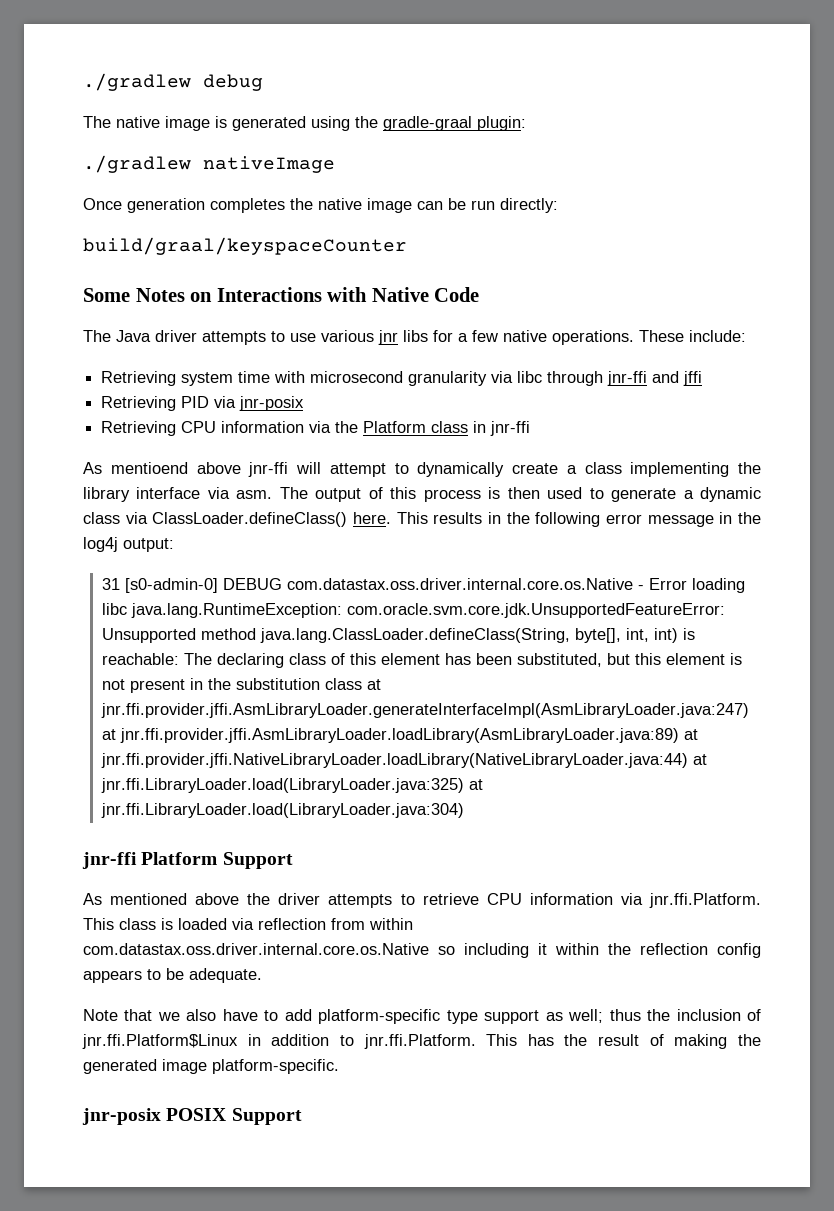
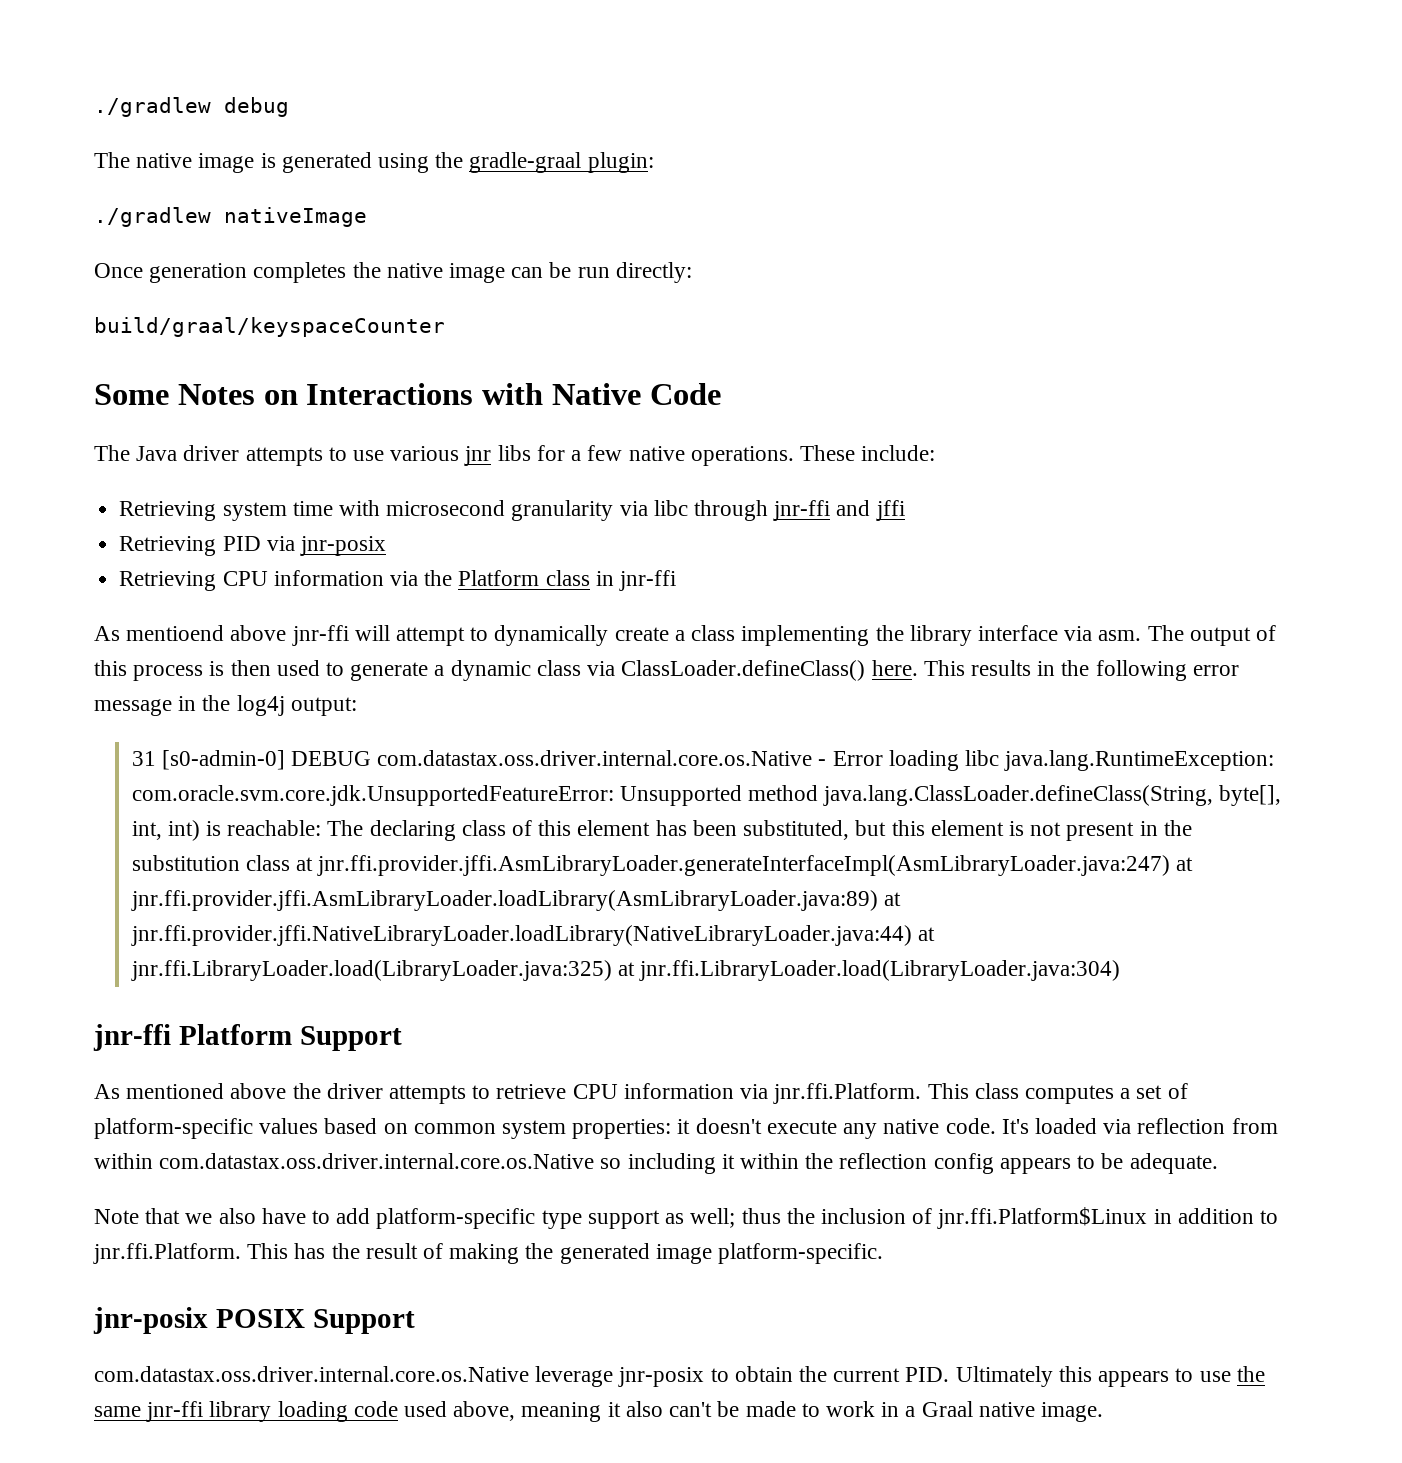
[161,918,173,930] is -> [1024,1083,1188,1104] [94,1118,1029,1139] computes a set of platform-specific values based on common system properties: it doesn't execute any native code. It's
(302, 1116) none -> [94,1366,1265,1387] [94,1401,1103,1422] // com.datastax.oss.driver.internal.core.os.Native leverage jnr-posix to obtain the current PID. Ultimately this appears to use the same jnr-ffi library loading code used above, meaning it also can't be made to work in a Graal native image.

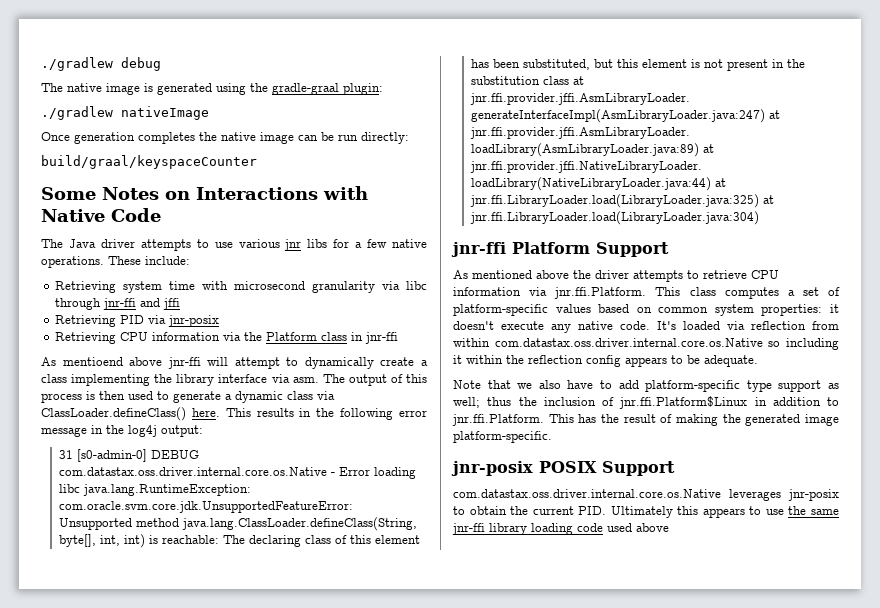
[535,1366,614,1387] leverage -> [729,489,781,501] leverages
[453,1401,1103,1422] above, meaning it also can't be made to work in a Graal native image. -> [636,523,669,532] above

